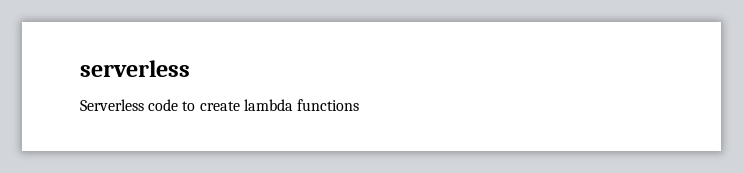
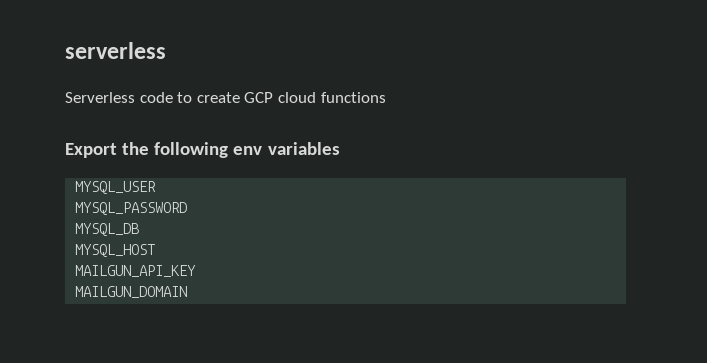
[243,99,293,111] lambda -> [244,92,316,103] GCP cloud
(359, 105) none -> [65,142,340,158] [75,181,157,194] [75,202,188,215] [75,223,140,236] [75,244,156,257] [75,265,197,277] [75,286,188,298] // Export the following env variables // MYSQL_USER // MYSQL_PASSWORD // MYSQL_DB // MYSQL_HOST // MAILGUN_API_KEY // MAILGUN_DOMAIN

